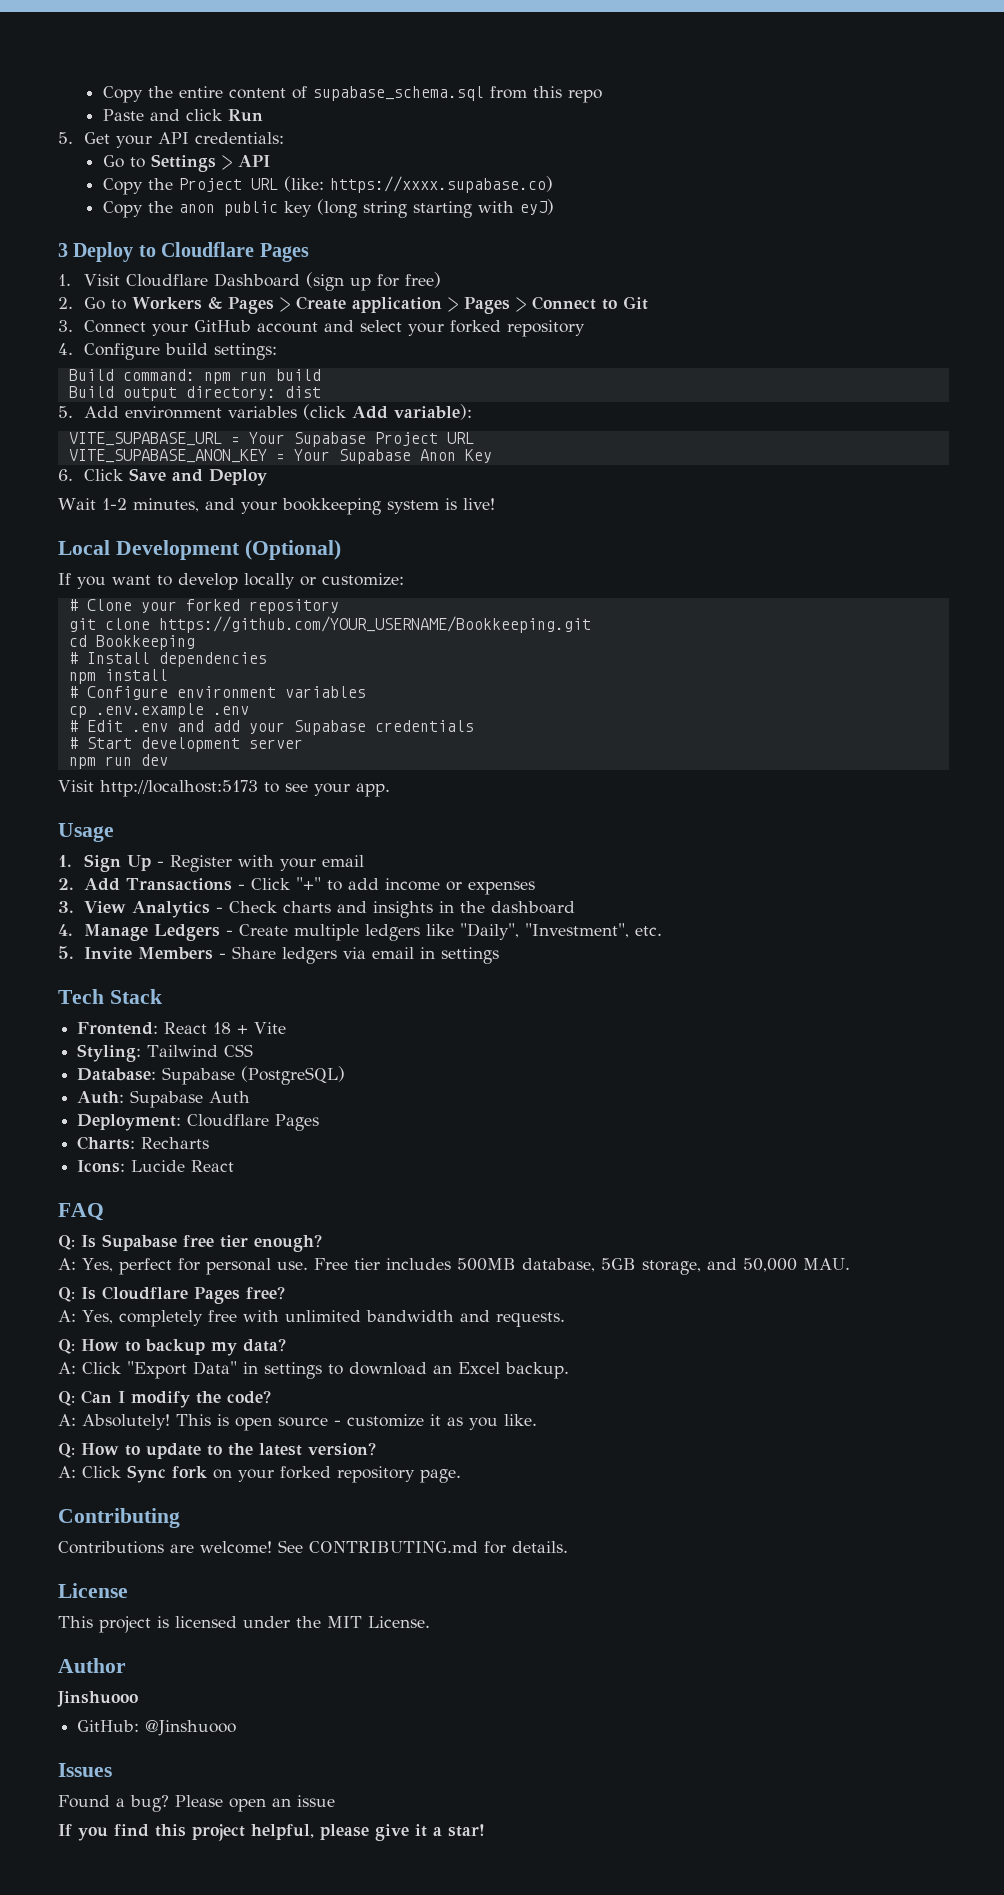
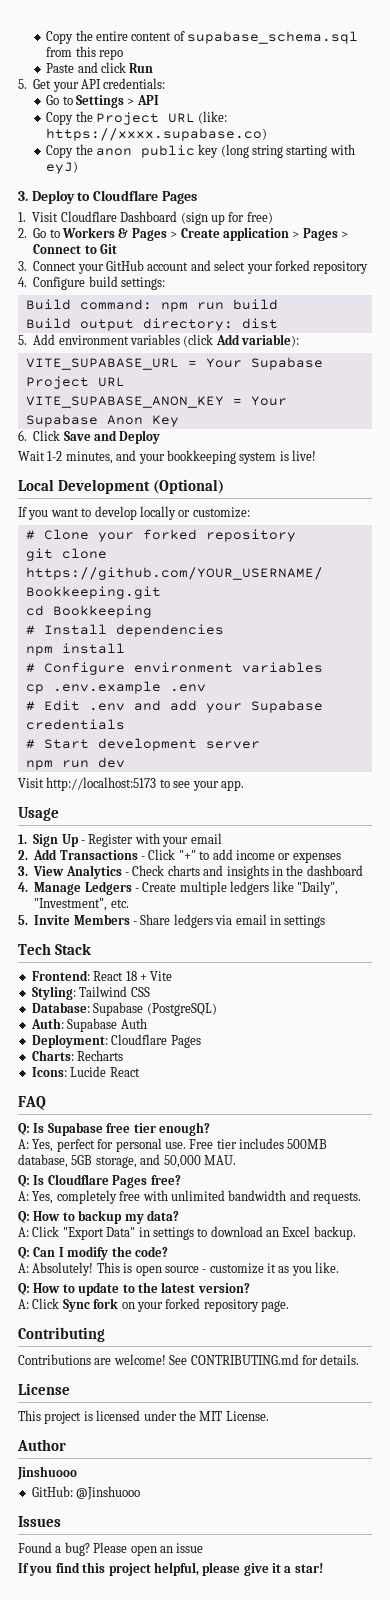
[58,243,68,257] 3 -> [18,191,28,201] 3.

